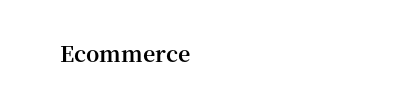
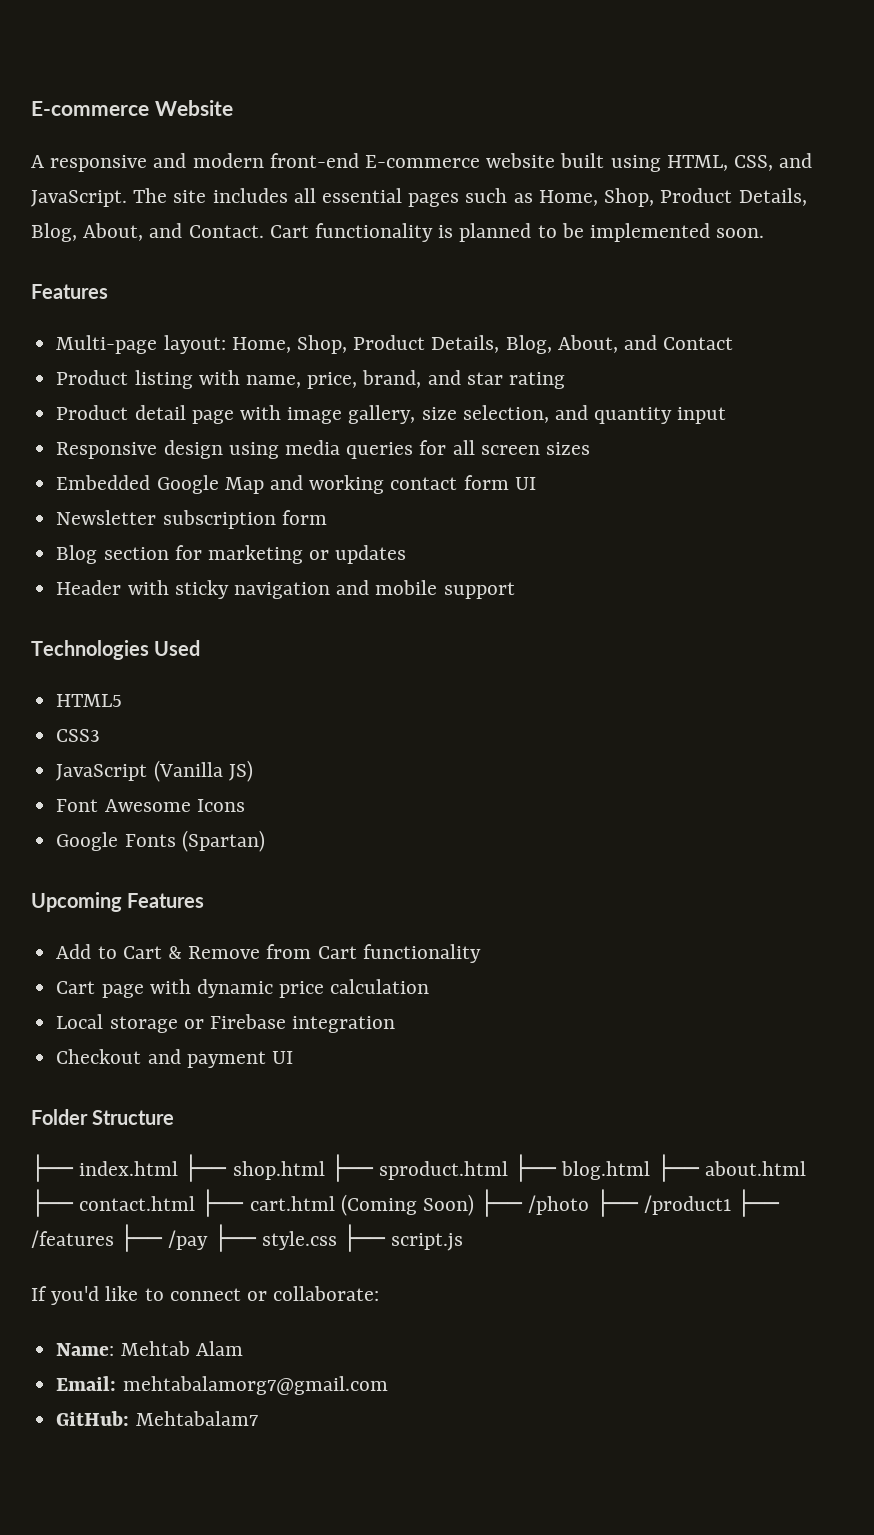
[60,46,190,62] Ecommerce -> [31,100,233,116] [31,153,813,172] [31,188,807,207] [31,223,765,242] [31,284,108,299] [56,335,734,354] [56,370,565,389] [56,405,727,424] [56,440,590,459] [56,475,536,494] [56,510,327,529] [56,545,407,564] [56,580,515,599] [31,640,201,660] [56,694,123,707] [56,729,101,742] [56,760,253,782] [56,799,245,812] [56,830,265,852] [31,892,205,912] [56,944,481,963] [56,979,430,998] [56,1014,396,1033] [56,1049,293,1068] [31,1109,175,1125] [31,1154,806,1182] [31,1189,781,1217] [31,1224,464,1252] [31,1286,380,1305] [56,1341,243,1356] [56,1376,388,1395] [56,1411,258,1426] E-commerce Website // A responsive and modern front-end E-commerce website built using HTML, CSS, and JavaScript. The site includes all essential pages such as Home, Shop, Product Details, Blog, About, and Contact. Cart functionality is planned to be implemented soon. // Features // Multi-page layout: Home, Shop, Product Details, Blog, About, and Contact // Product listing with name, price, brand, and star rating // Product detail page with image gallery, size selection, and quantity input // Responsive design using media queries for all screen sizes // Embedded Google Map and working contact form UI // Newsletter subscription form // Blog section for marketing or updates // Header with sticky navigation and mobile support // Technologies Used // HTML5 // CSS3 // JavaScript (Vanilla JS) // Font Awesome Icons // Google Fonts (Spartan) // Upcoming Features // Add to Cart & Remove from Cart functionality // Cart page with dynamic price calculation // Local storage or Firebase integration // Checkout and payment UI // Folder Structure // ├── index.html ├── shop.html ├── sproduct.html ├── blog.html ├── about.html ├── contact.html ├── cart.html (Coming Soon) ├── /photo ├── /product1 ├── /features ├── /pay ├── style.css ├── script.js // If you'd like to connect or collaborate: // Name: Mehtab Alam // Email: mehtabalamorg7@gmail.com // GitHub: Mehtabalam7

